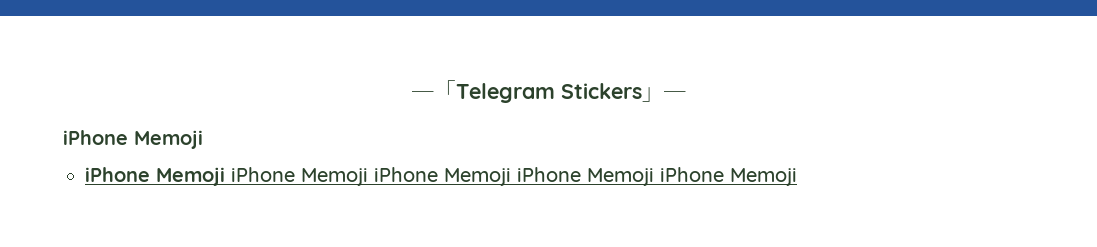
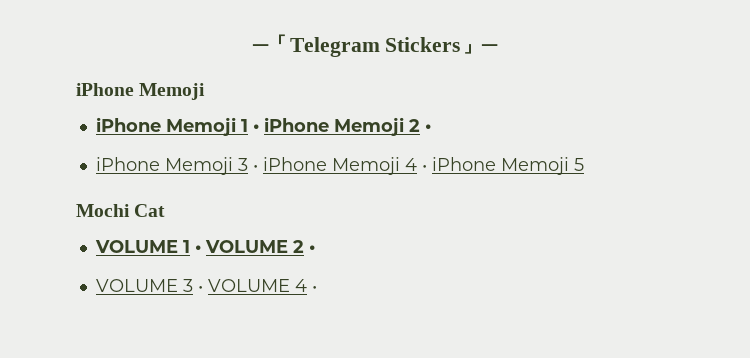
[231,167,797,186] iPhone Memoji iPhone Memoji iPhone Memoji iPhone Memoji -> [240,117,431,136] [95,157,584,175] [76,204,166,217] [94,240,315,253] [95,279,317,292] 1 • iPhone Memoji 2 • // iPhone Memoji 3 • iPhone Memoji 4 • iPhone Memoji 5 // Mochi Cat // VOLUME 1 • VOLUME 2 • // VOLUME 3 • VOLUME 4 •

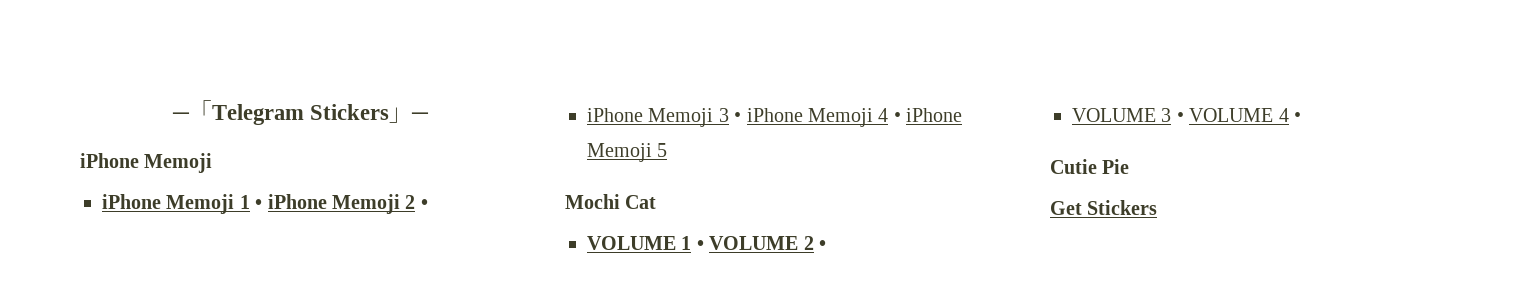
(317, 289) none -> [1050,159,1130,174] [1050,200,1158,215] // Cutie Pie // Get Stickers

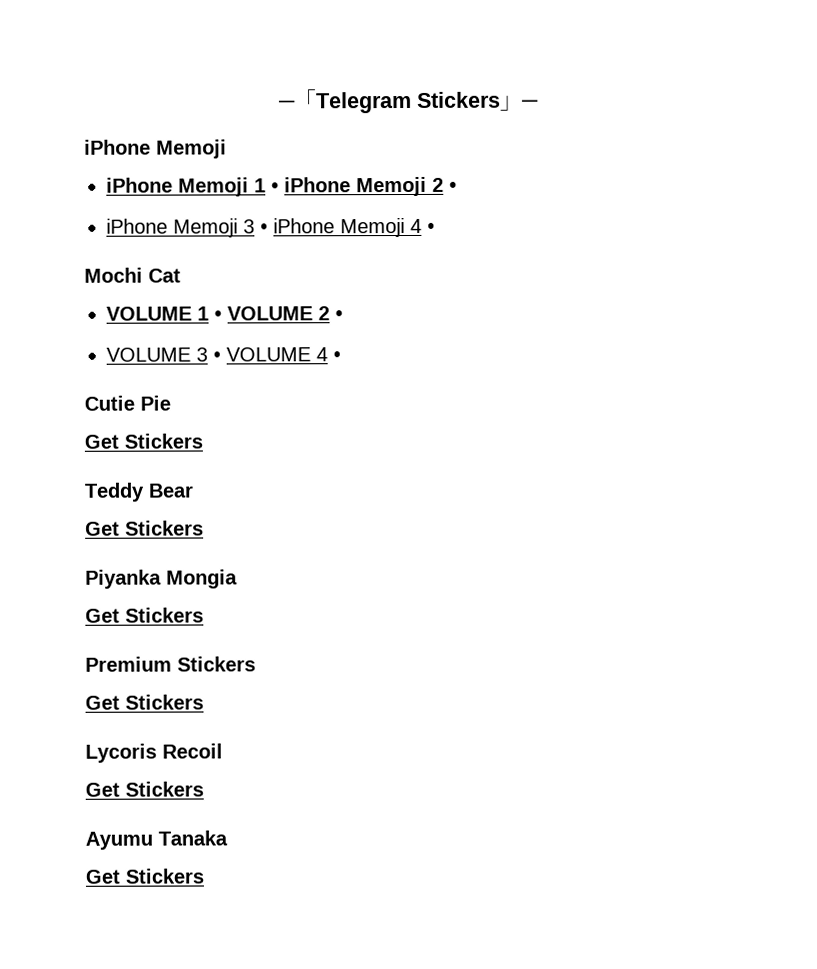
[906,108,963,122] [587,143,668,162] iPhone Memoji 5 -> (435, 227) none
(1158, 207) none -> [84,482,194,502] [85,520,204,536] [85,569,238,589] [85,607,204,623] [85,656,256,672] [85,694,204,710] [85,743,223,763] [85,781,204,797] [85,830,228,850] [85,868,204,884] // Teddy Bear // Get Stickers // Piyanka Mongia // Get Stickers // Premium Stickers // Get Stickers // Lycoris Recoil // Get Stickers // Ayumu Tanaka // Get Stickers

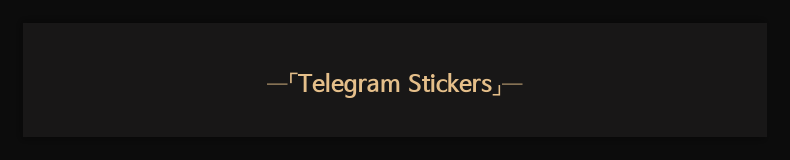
[84,139,227,159] [106,176,457,197] [106,218,435,238] [84,267,181,283] [106,306,343,321] [106,347,341,362] [84,395,171,411] [84,433,203,449] [84,482,194,502] [85,520,204,536] [85,569,238,589] [85,607,204,623] [85,656,256,672] [85,694,204,710] [85,743,223,763] [85,781,204,797] [85,830,228,850] [85,868,204,884] // iPhone Memoji // iPhone Memoji 1 • iPhone Memoji 2 • // iPhone Memoji 3 • iPhone Memoji 4 • // Mochi Cat // VOLUME 1 • VOLUME 2 • // VOLUME 3 • VOLUME 4 • // Cutie Pie // Get Stickers // Teddy Bear // Get Stickers // Piyanka Mongia // Get Stickers // Premium Stickers // Get Stickers // Lycoris Recoil // Get Stickers // Ayumu Tanaka // Get Stickers -> (523, 87) none

